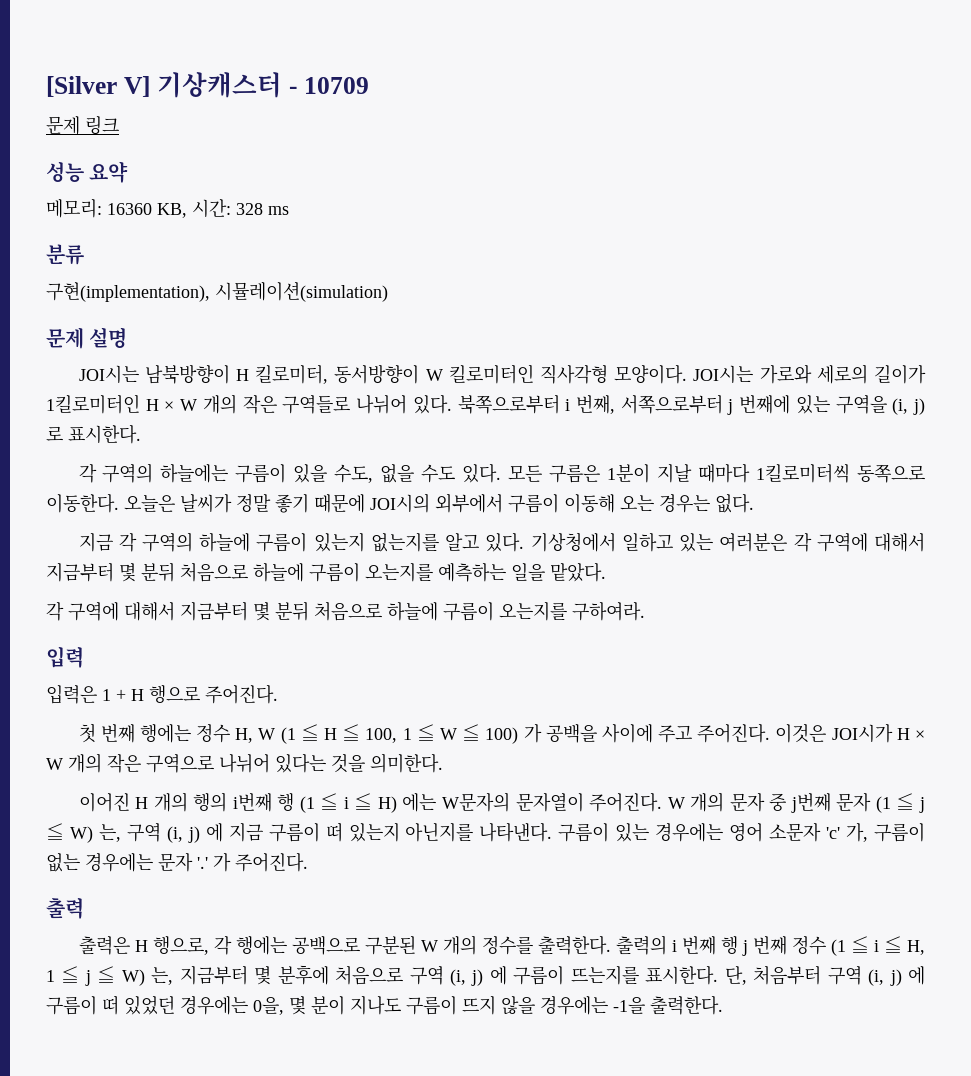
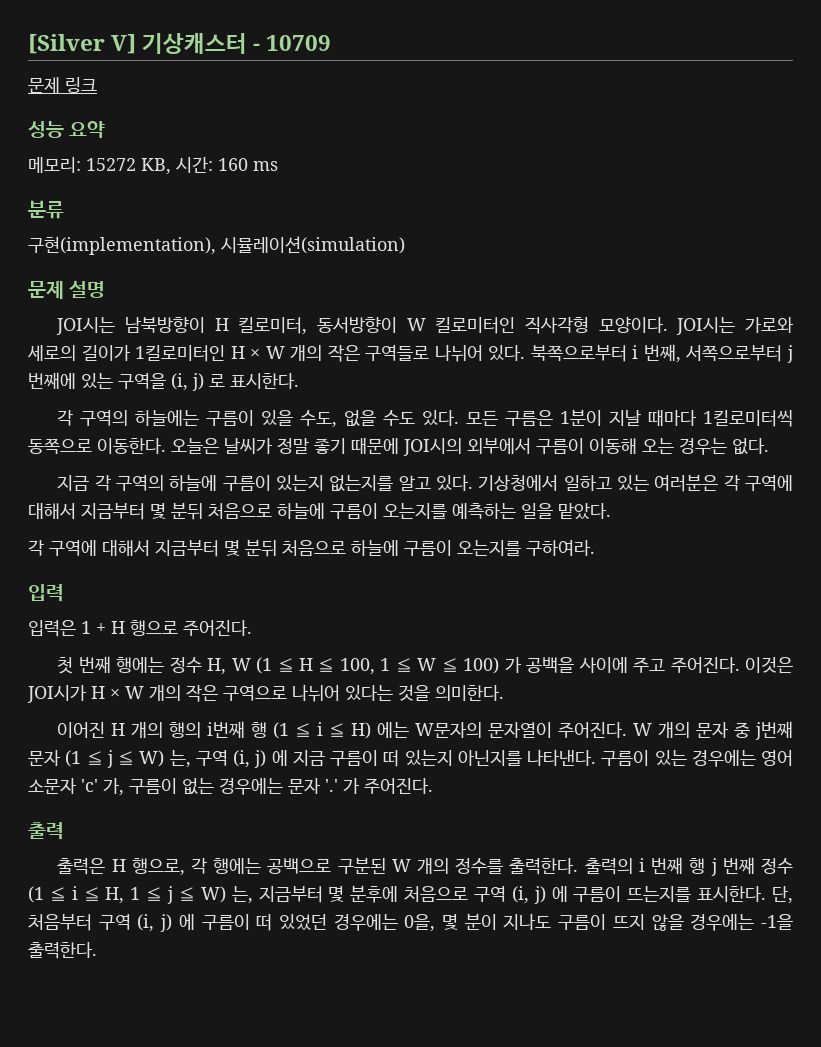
[107,203,152,215] 16360 -> [86,158,136,171] 15272
[236,203,263,215] 328 -> [218,158,248,171] 160

